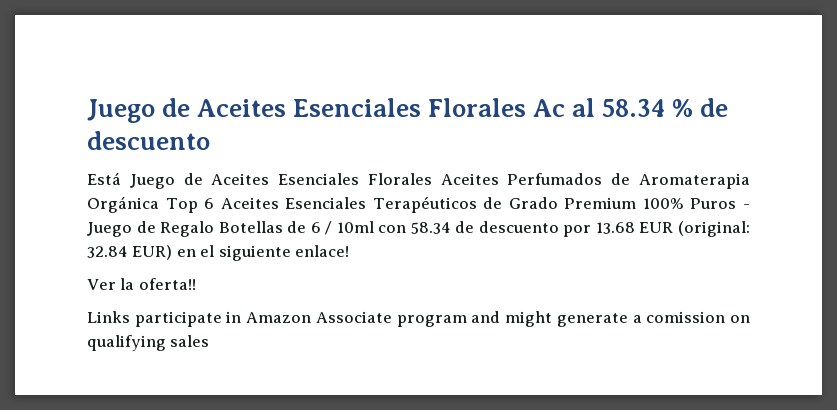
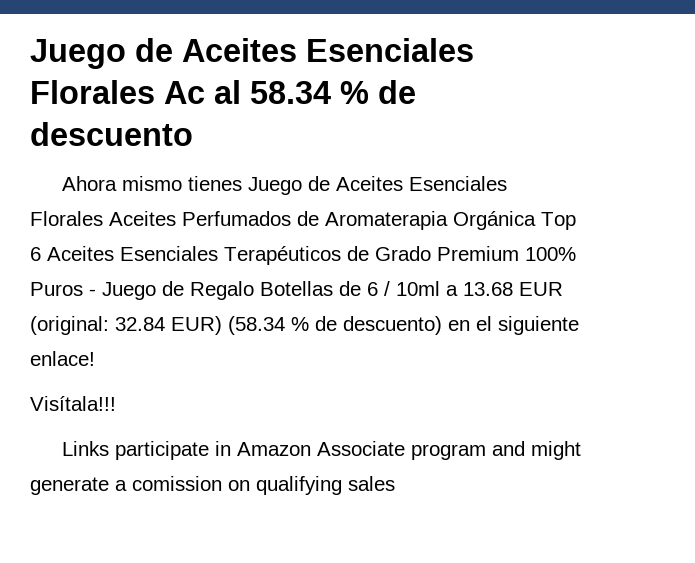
[87,172,121,185] Está -> [62,176,243,191] Ahora mismo tienes
[378,221,592,237] con 58.34 de descuento por -> [446,285,458,296] a
(173, 252) none -> [228,316,442,335] (58.34 % de descuento)
[87,278,196,290] Ver la oferta!! -> [30,396,116,411] Visítala!!!

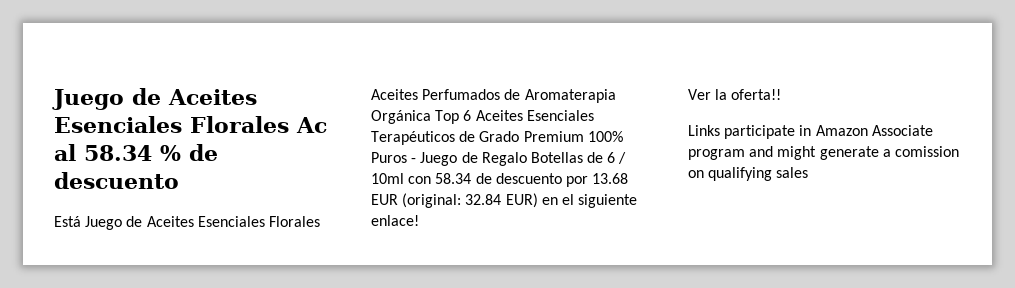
[62,176,243,191] Ahora mismo tienes -> [54,216,81,227] Está
[446,285,458,296] a -> [408,173,588,187] con 58.34 de descuento por
[228,316,442,335] (58.34 % de descuento) -> (538, 200) none
[30,396,116,411] Visítala!!! -> [688,89,782,100] Ver la oferta!!

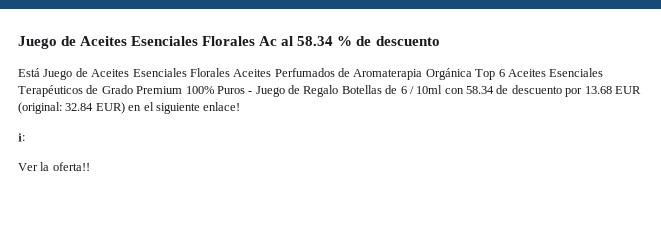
(419, 220) none -> [18,133,25,142] // ℹ:
[688,125,933,139] [688,146,959,160] [688,167,809,181] // Links participate in Amazon Associate program and might generate a comission on qualifying sales -> (90, 166) none

